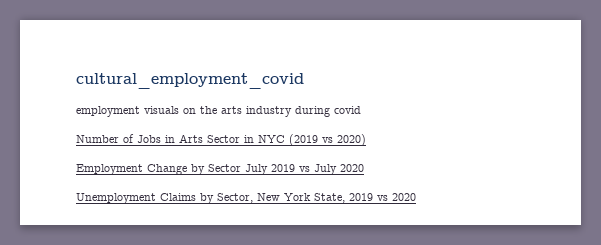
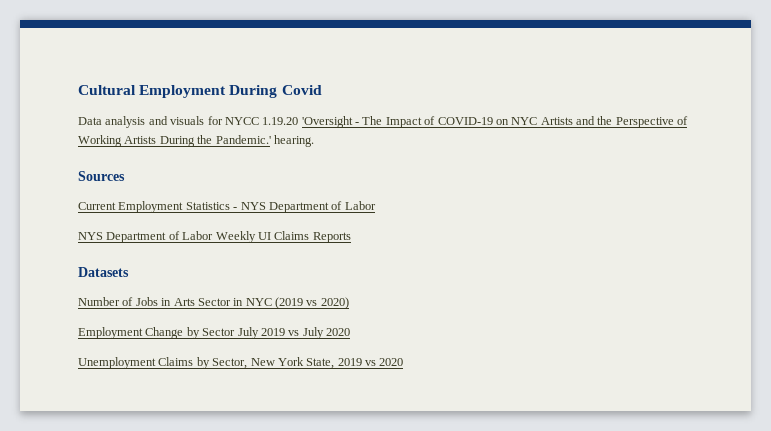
[76,73,304,89] [76,106,361,117] cultural_employment_covid // employment visuals on the arts industry during covid -> [78,85,322,98] [78,116,689,128] [78,135,314,147] [78,171,125,181] [78,201,376,213] [78,231,351,243] [78,267,129,277] Cultural Employment During Covid // Data analysis and visuals for NYCC 1.19.20 'Oversight - The Impact of COVID-19 on NYC Artists and the Perspective of Working Artists During the Pandemic.' hearing. // Sources // Current Employment Statistics - NYS Department of Labor // NYS Department of Labor Weekly UI Claims Reports // Datasets

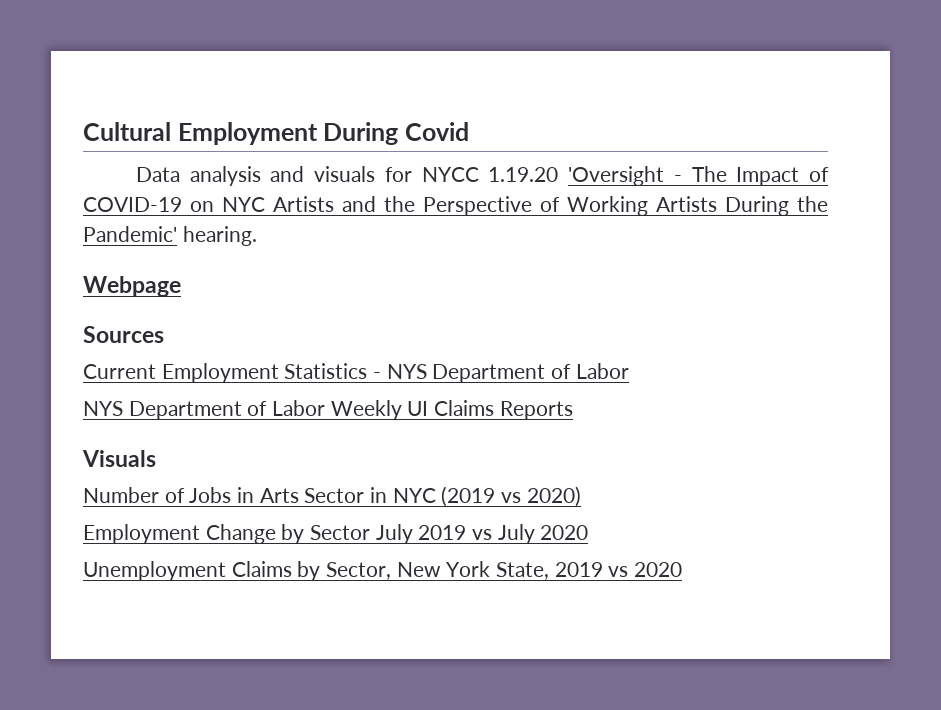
[215,135,271,144] Pandemic.' -> [83,226,177,242] Pandemic'
(314, 141) none -> [83,276,181,297] // Webpage
[78,267,129,277] Datasets -> [82,450,156,467] Visuals

